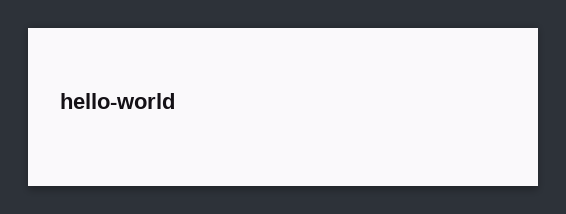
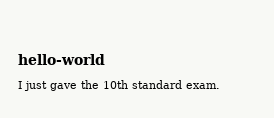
(175, 101) none -> [18,80,220,91] // I just gave the 10th standard exam.

